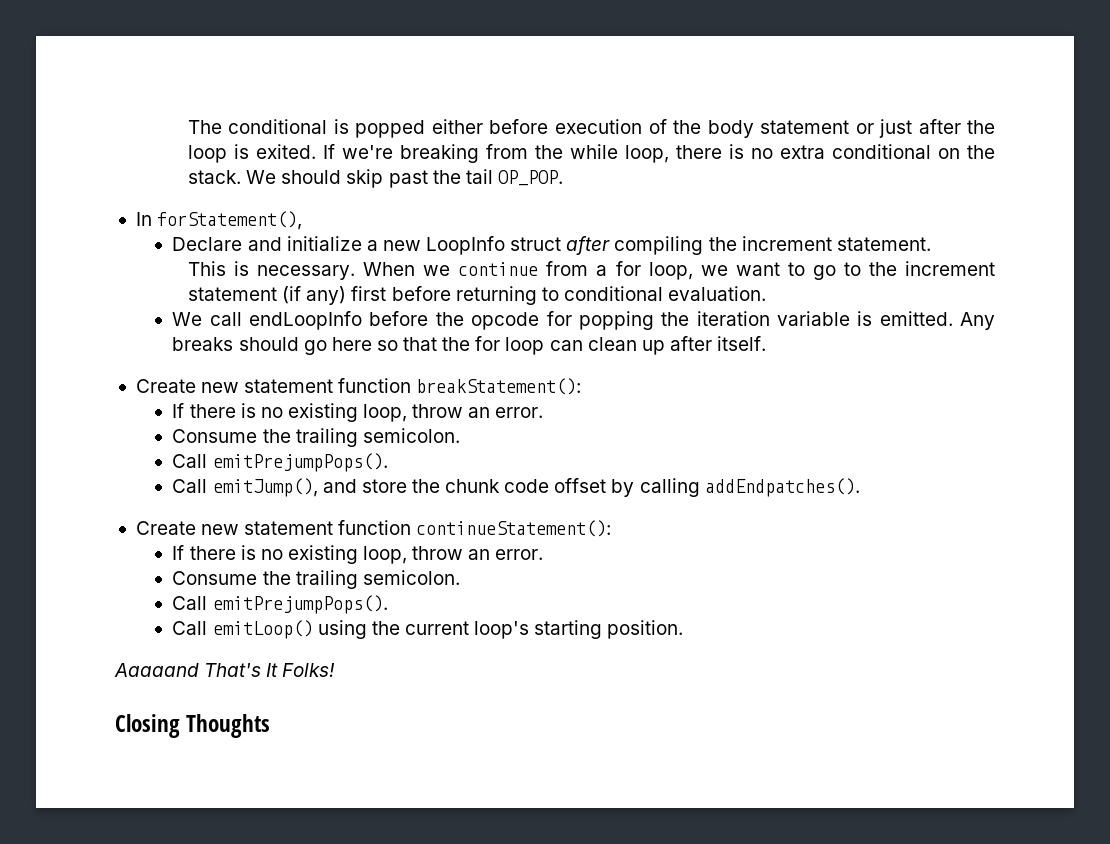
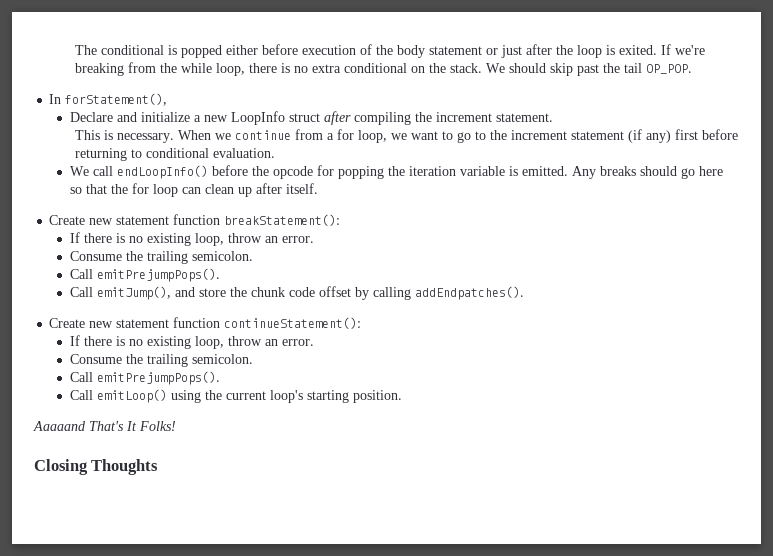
[249,311,363,330] endLoopInfo -> [117,165,209,179] endLoopInfo()

